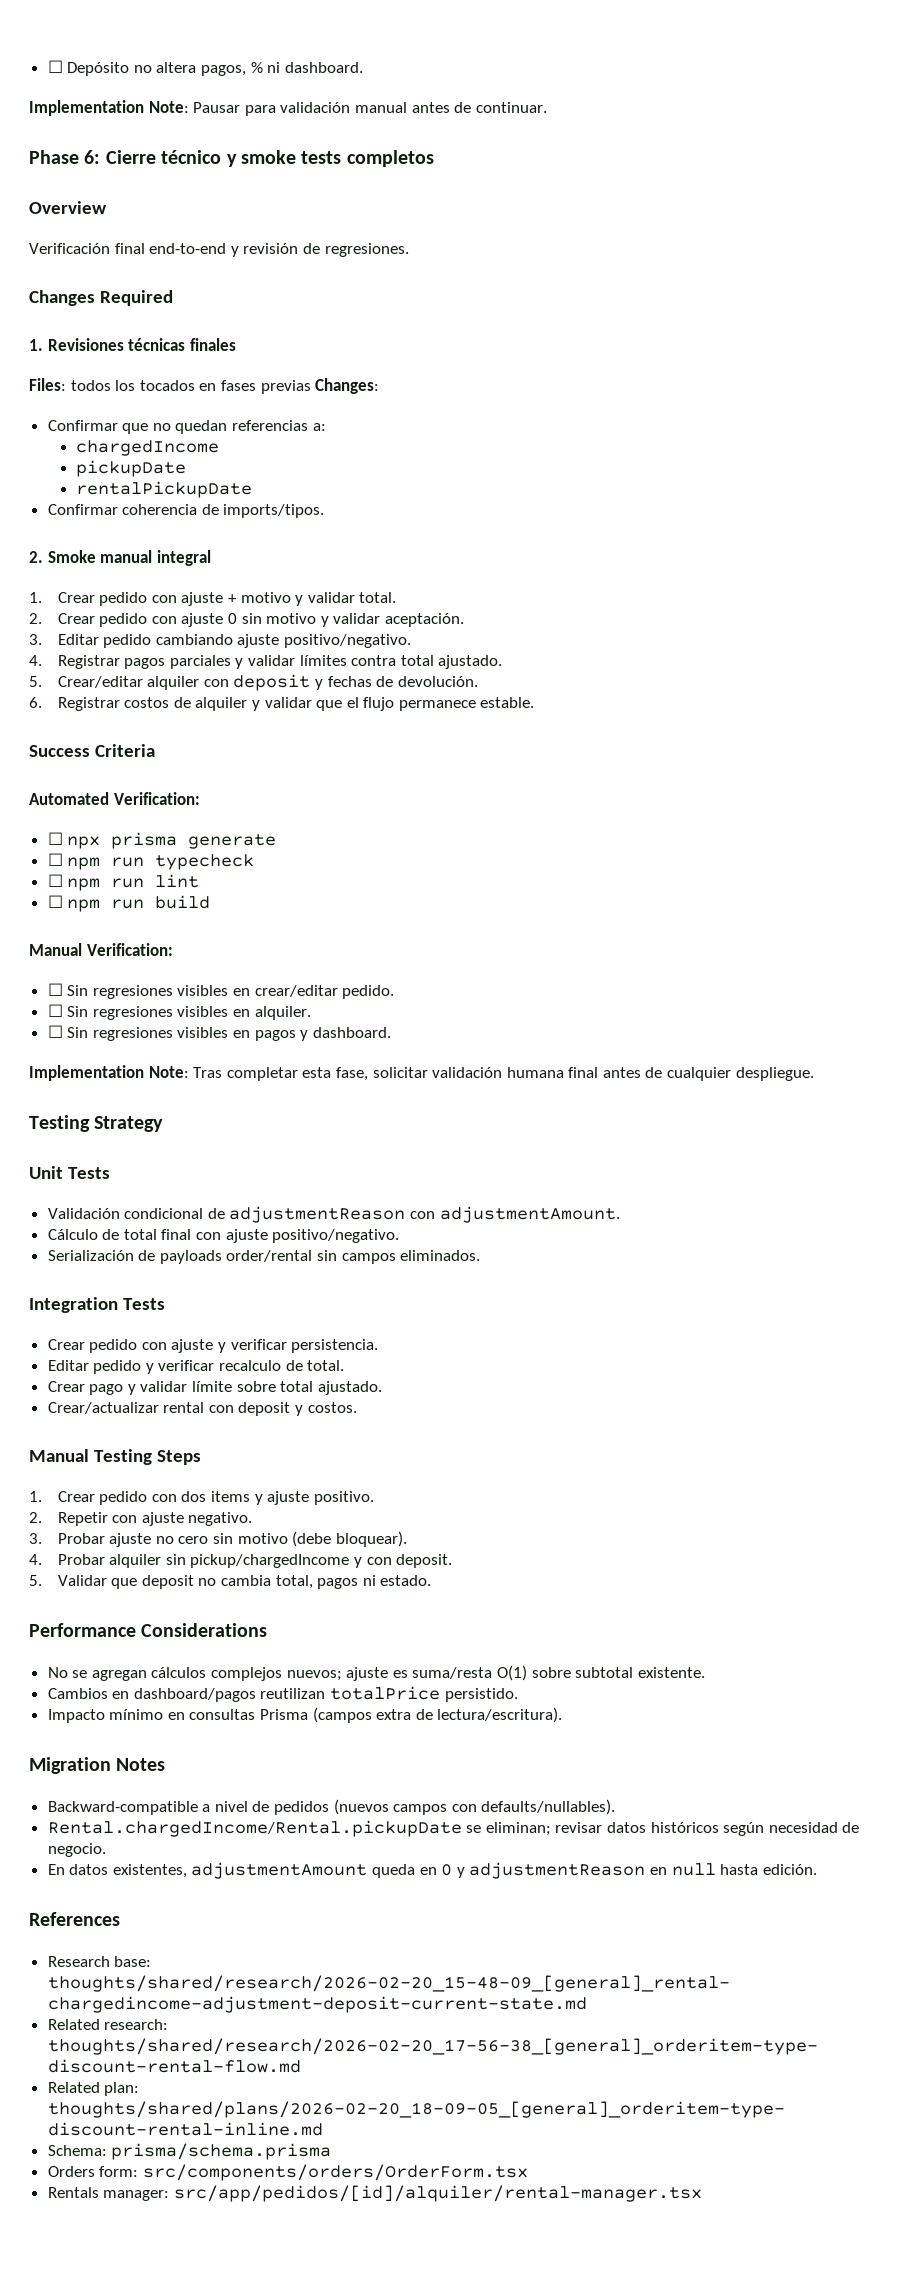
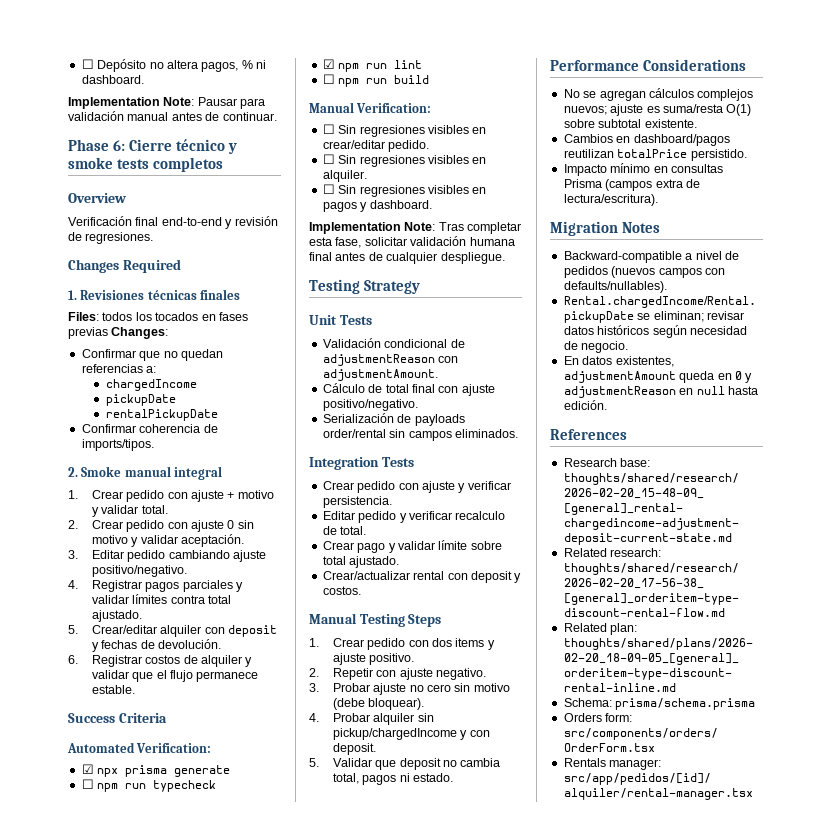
[47,832,63,845] ☐ -> [81,764,94,774] ☑
[47,874,63,887] ☐ -> [322,59,335,69] ☑

